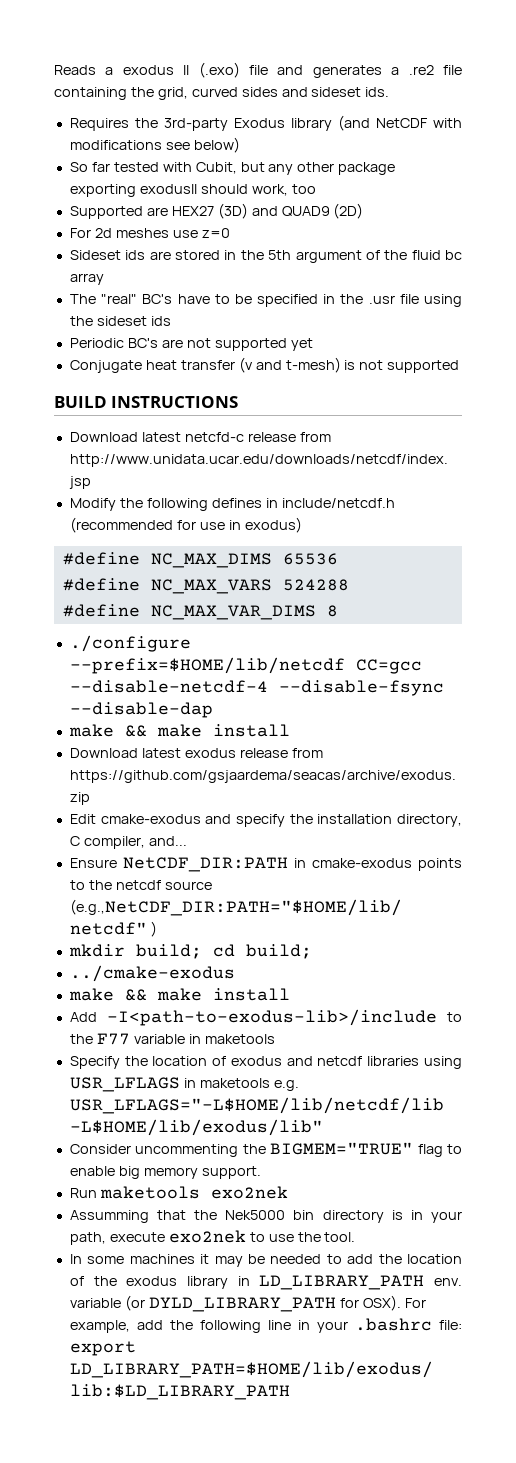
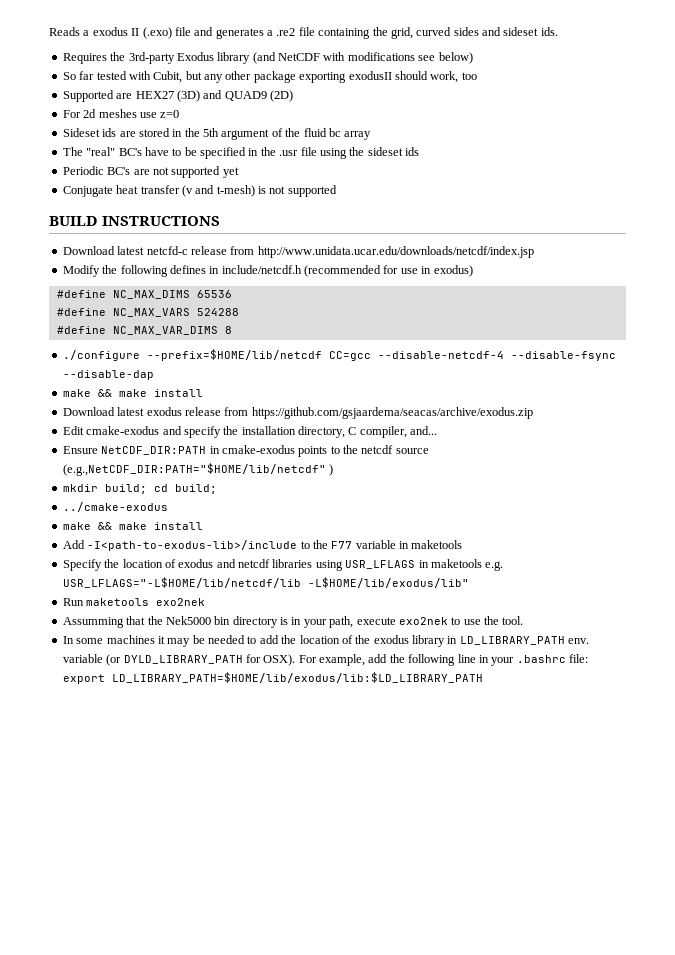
[69,1142,463,1157] [69,1166,261,1179] // Consider uncommenting the BIGMEM="TRUE" flag to enable big memory support. -> (469, 582) none

